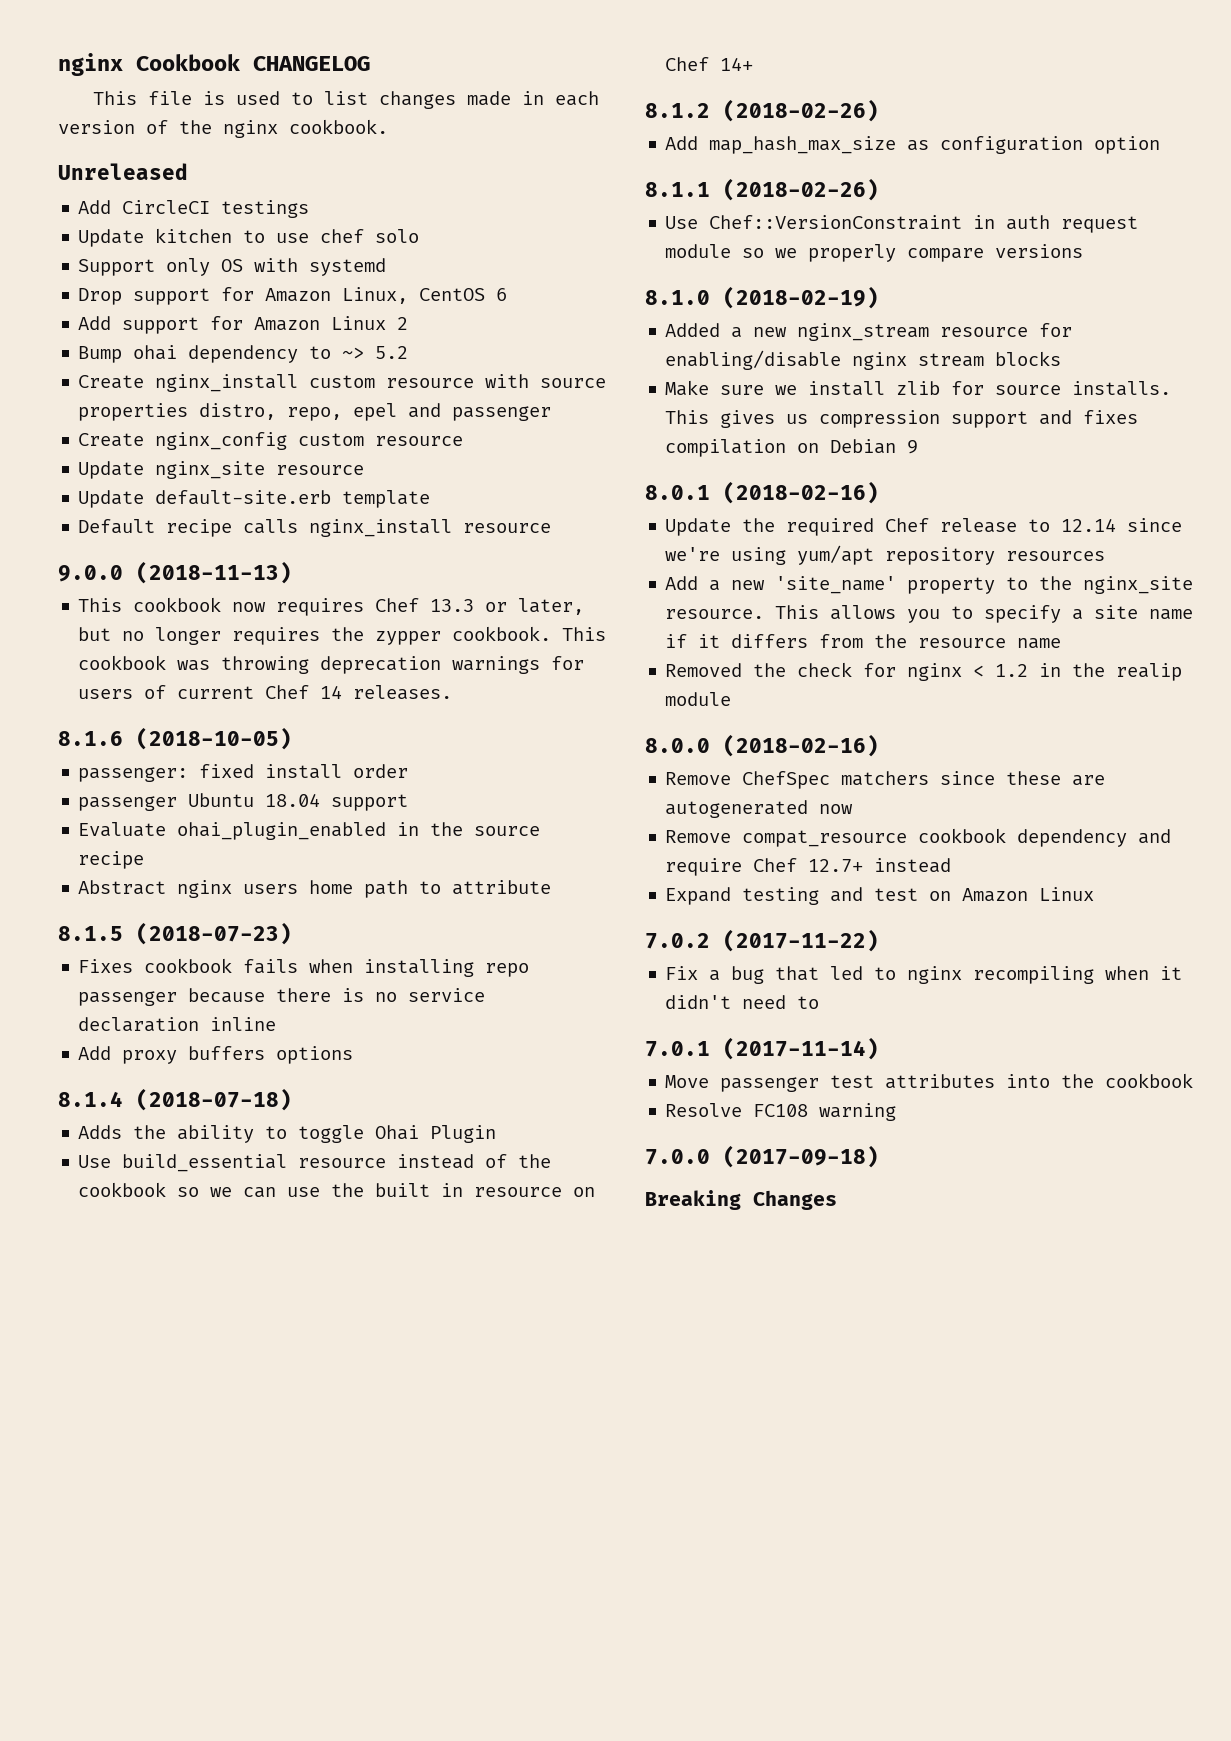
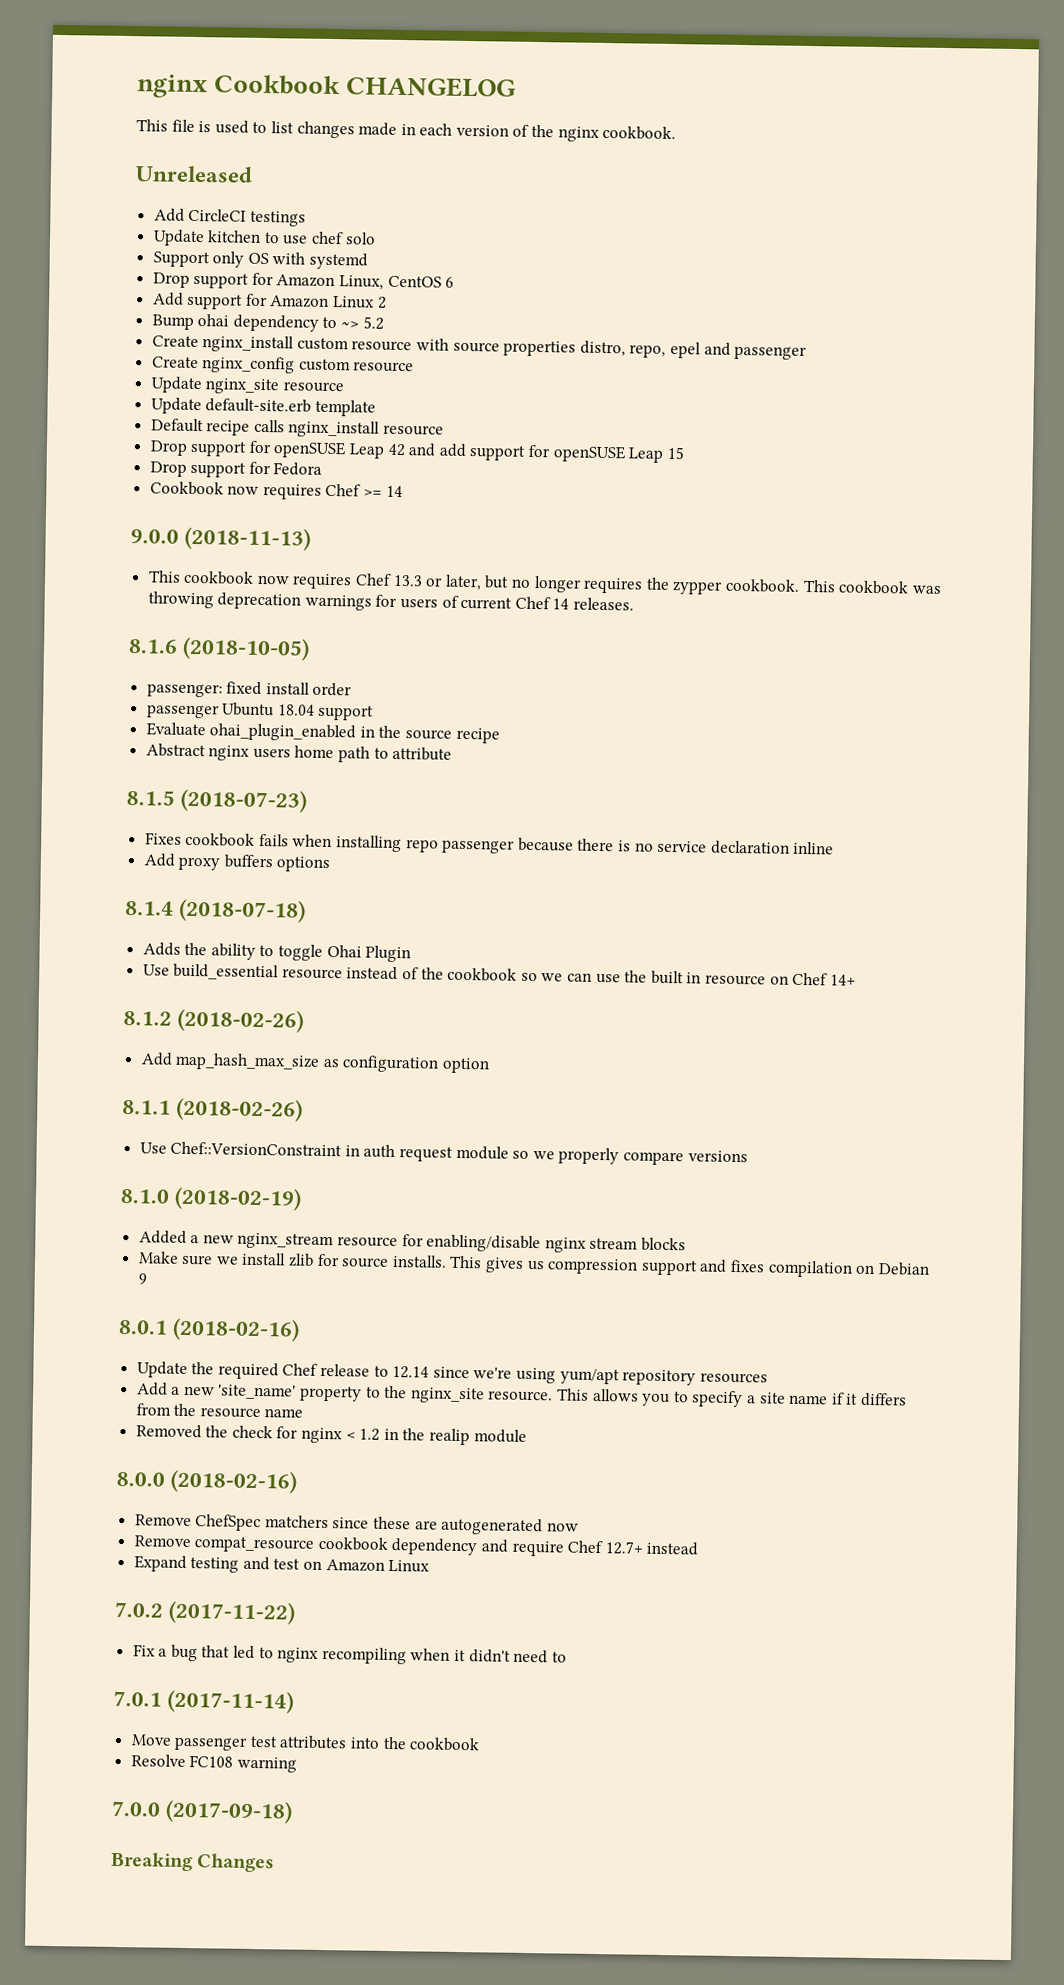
(552, 528) none -> [149,440,685,463] [149,461,323,478] [149,481,403,500] // Drop support for openSUSE Leap 42 and add support for openSUSE Leap 15 // Drop support for Fedora // Cookbook now requires Chef >= 14

